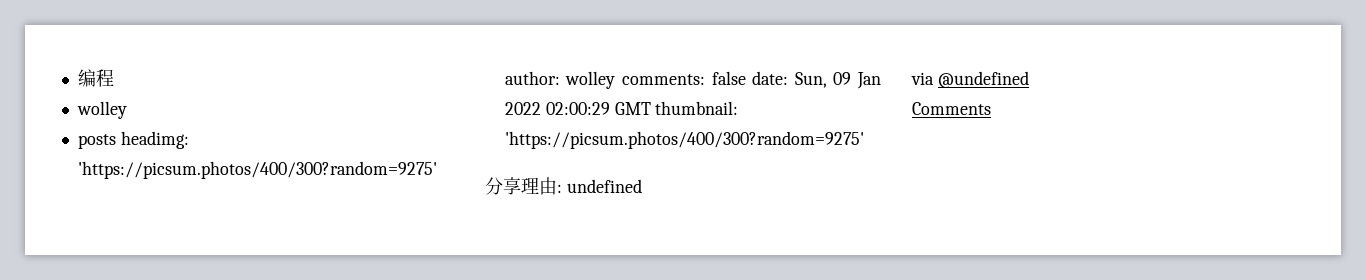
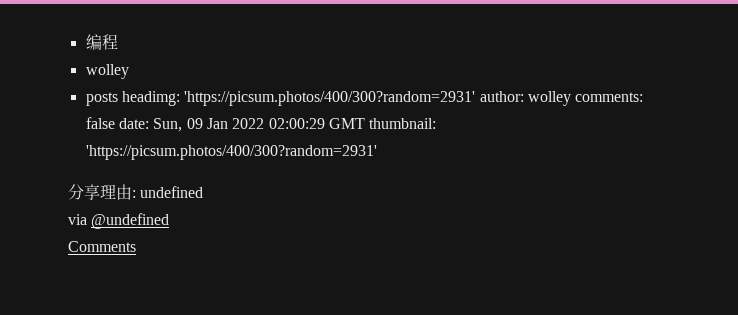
[77,161,437,179] 'https://picsum.photos/400/300?random=9275' -> [184,91,476,106] 'https://picsum.photos/400/300?random=2931'
[504,131,864,149] 'https://picsum.photos/400/300?random=9275' -> [85,145,377,160] 'https://picsum.photos/400/300?random=2931'

